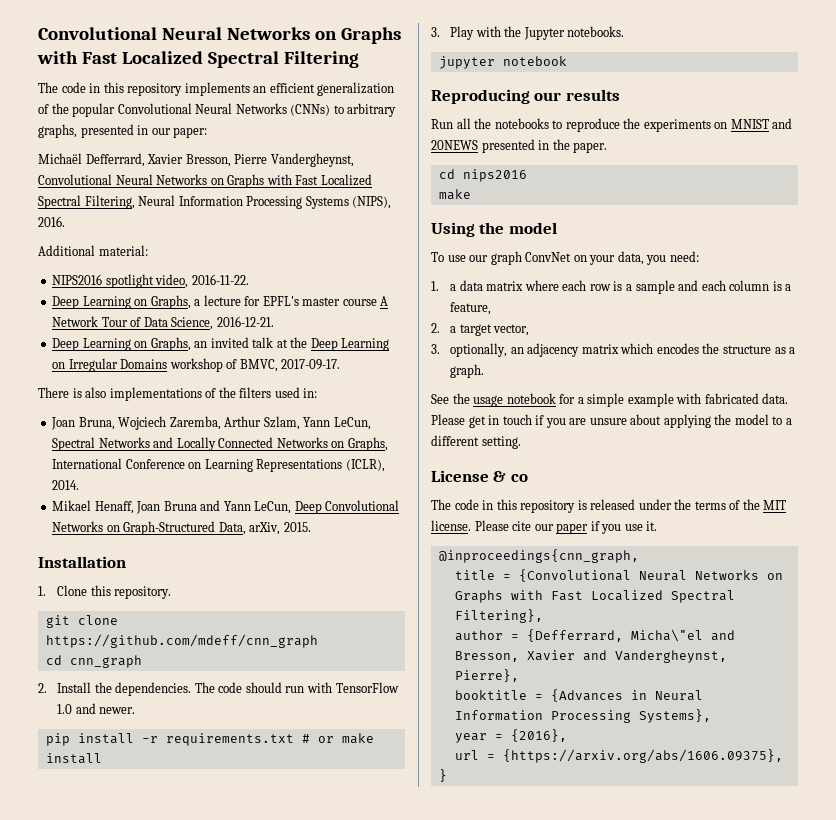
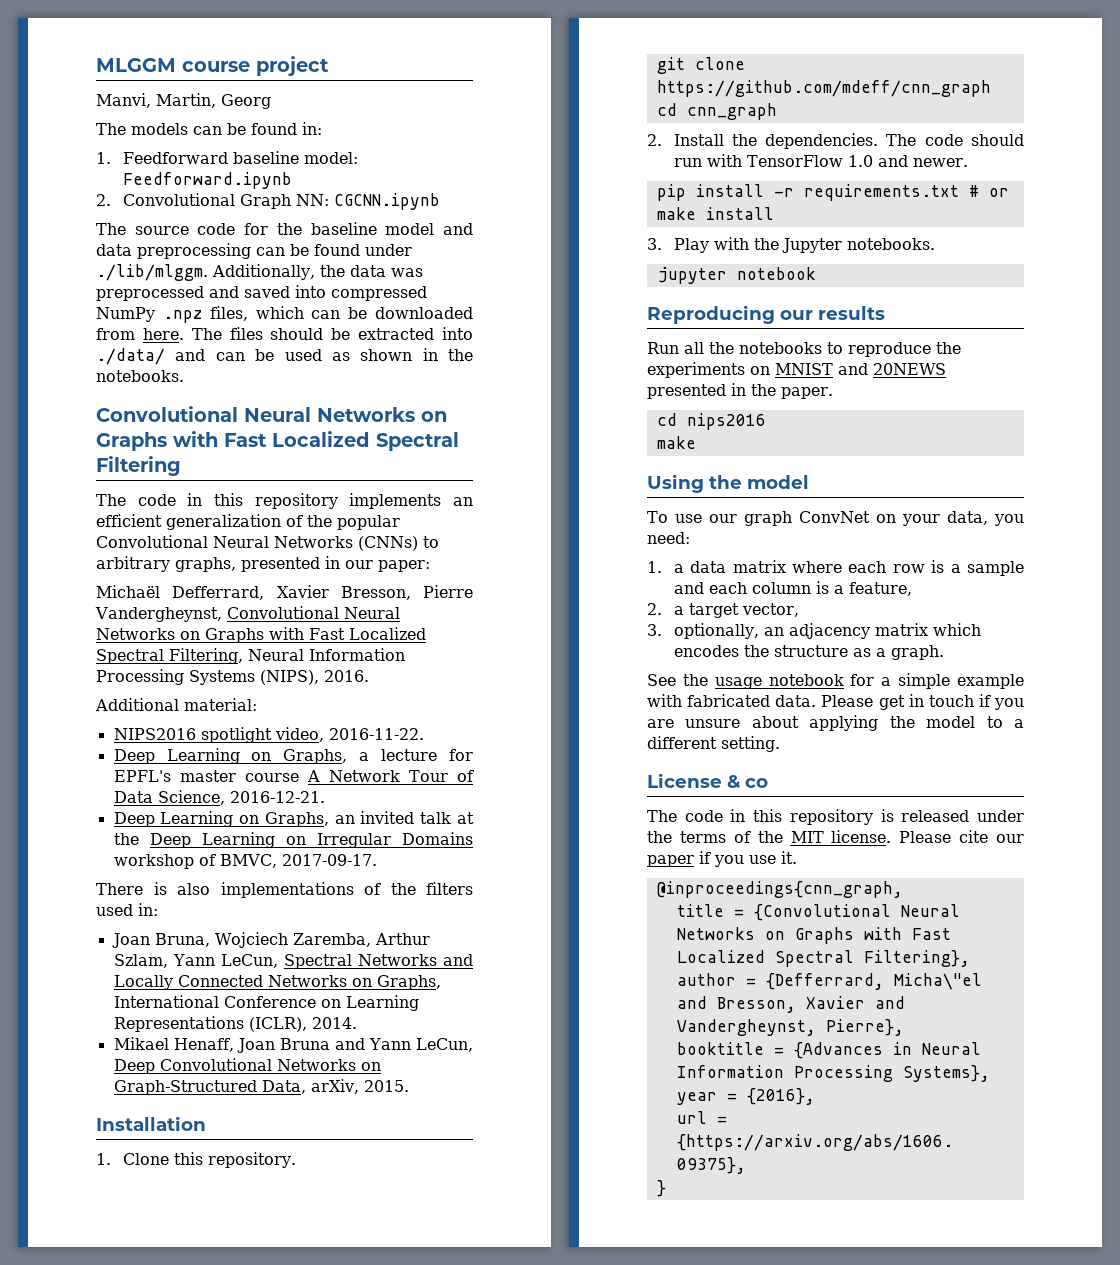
(38, 33) none -> [96,56,329,76] [96,93,271,109] [96,122,322,135] [96,151,358,164] [122,172,292,189] [96,193,440,210] [96,222,474,235] [96,243,412,259] [96,264,423,281] [96,285,427,301] [96,306,473,323] [96,327,473,340] [96,348,473,365] [96,370,184,382] MLGGM course project // Manvi, Martin, Georg // The models can be found in: // 1. Feedforward baseline model: Feedforward.ipynb // 2. Convolutional Graph NN: CGCNN.ipynb // The source code for the baseline model and data preprocessing can be found under ./lib/mlggm. Additionally, the data was preprocessed and saved into compressed NumPy .npz files, which can be downloaded from here. The files should be extracted into ./data/ and can be used as shown in the notebooks. //

